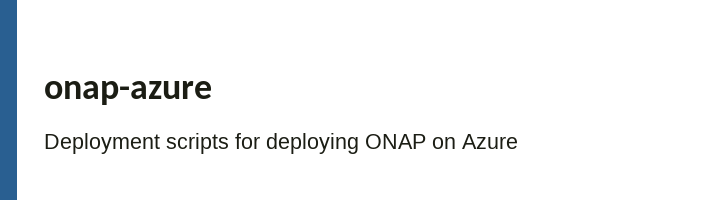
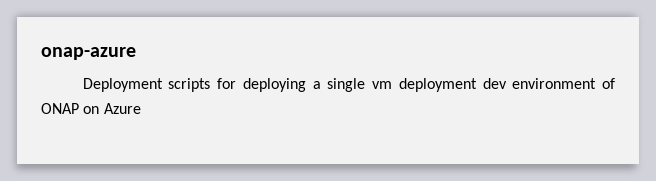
(359, 143) none -> [312,78,615,92] a single vm deployment dev environment of

